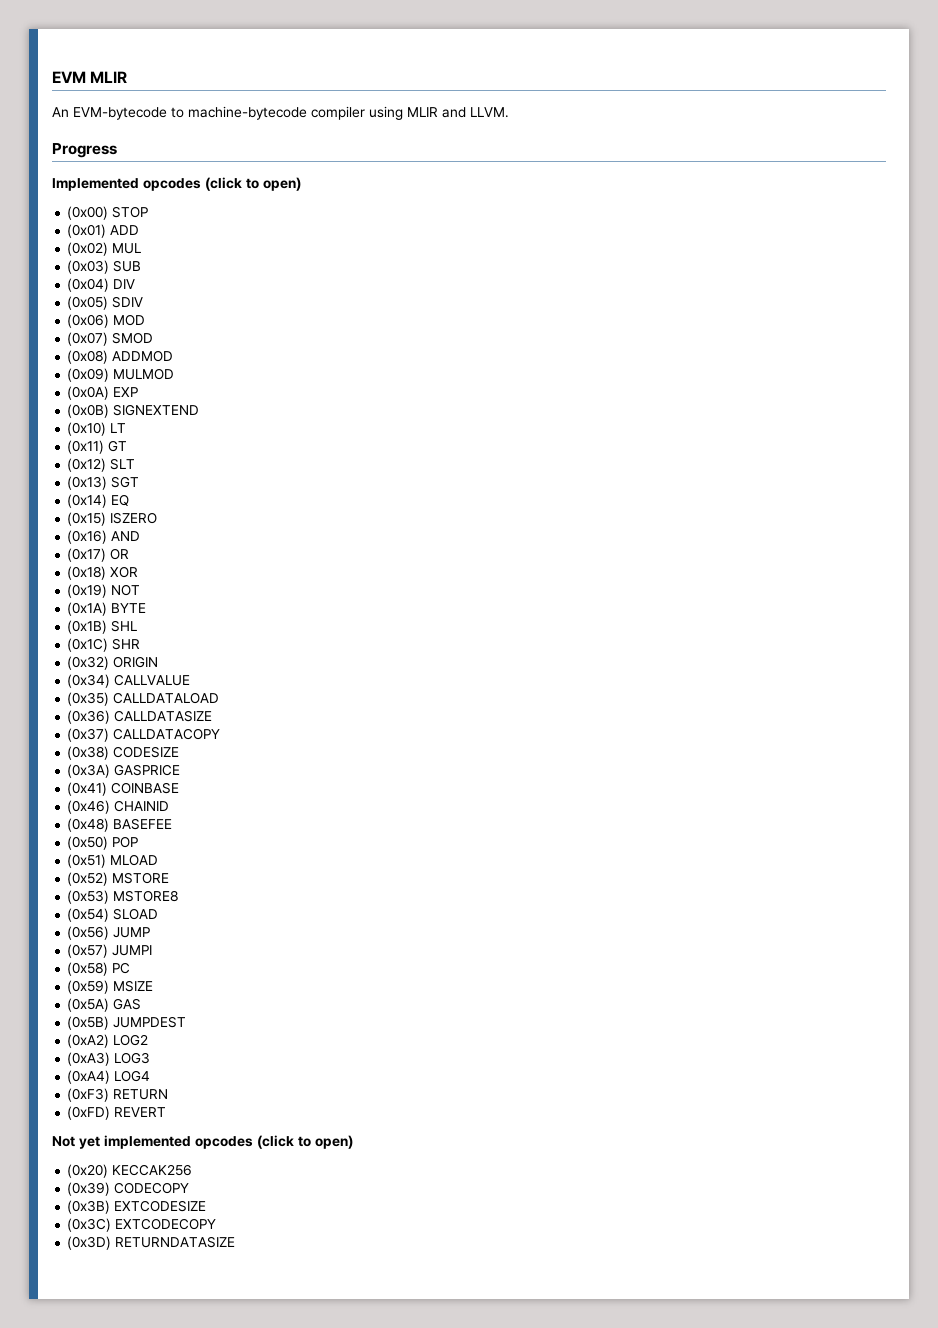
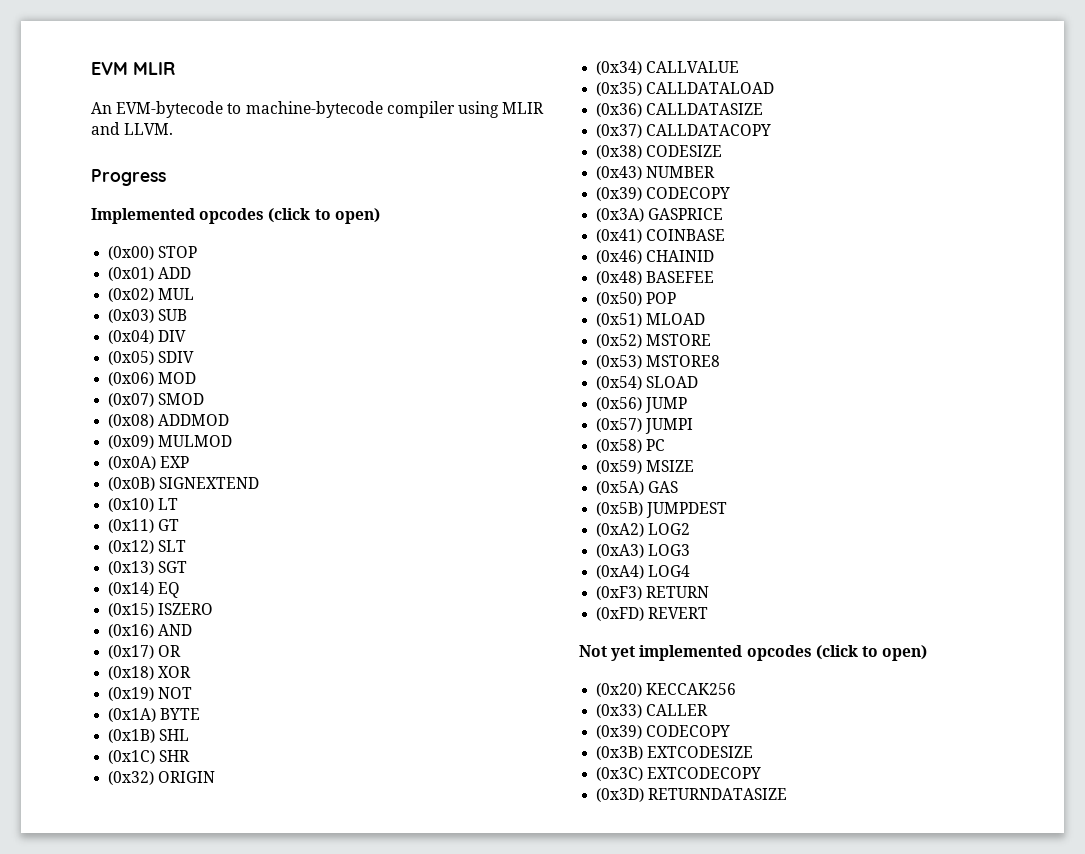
(180, 752) none -> [596,166,716,180] [596,187,731,201] // (0x43) NUMBER // (0x39) CODECOPY
(193, 1170) none -> [596,704,709,718] // (0x33) CALLER

